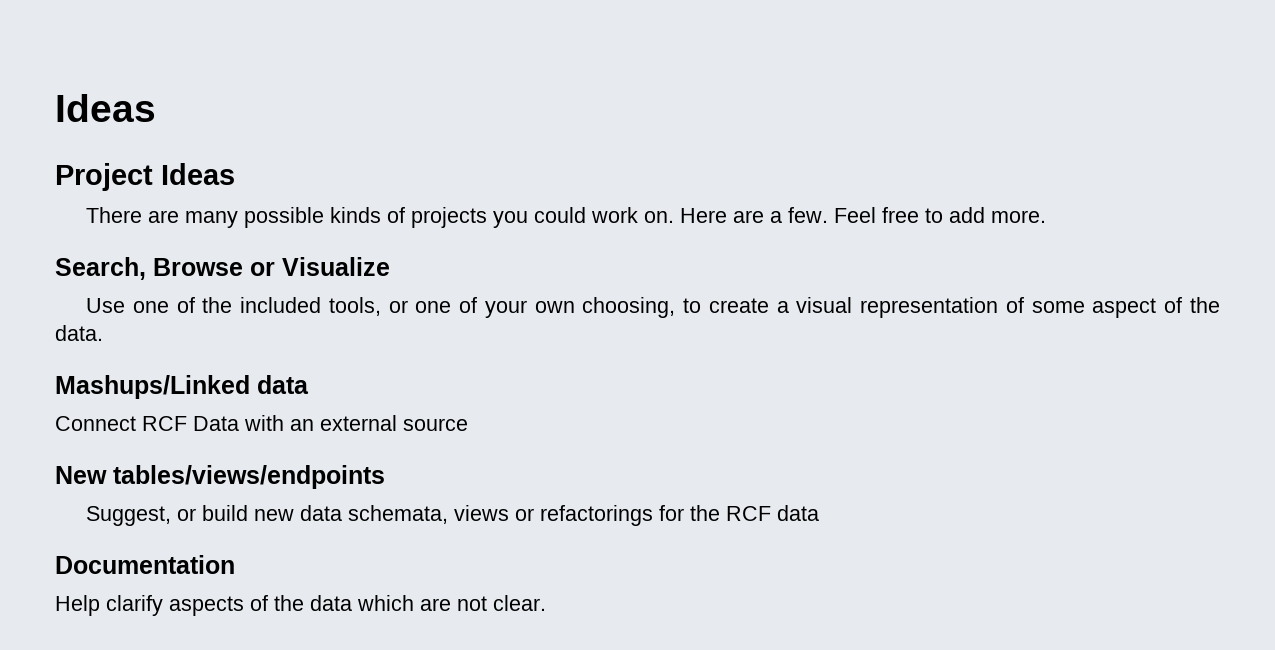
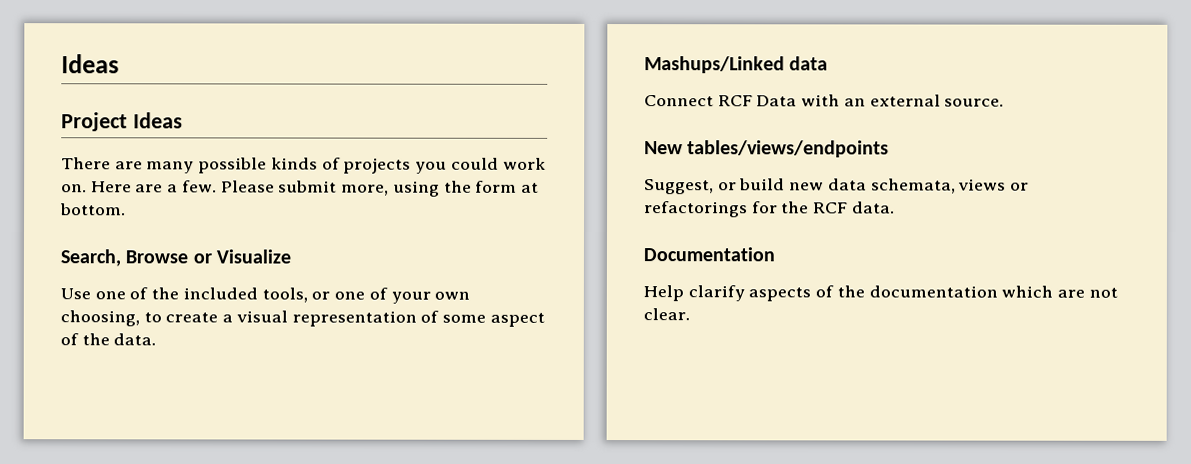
[834,207,1047,223] Feel free to add more. -> [220,180,539,197] [60,203,126,216] Please submit more, using the form at bottom.
[403,418,468,431] source -> [944,98,1005,107] source.
[777,505,820,521] data -> [851,201,895,214] data.
[310,595,352,611] data -> [868,285,998,298] documentation

